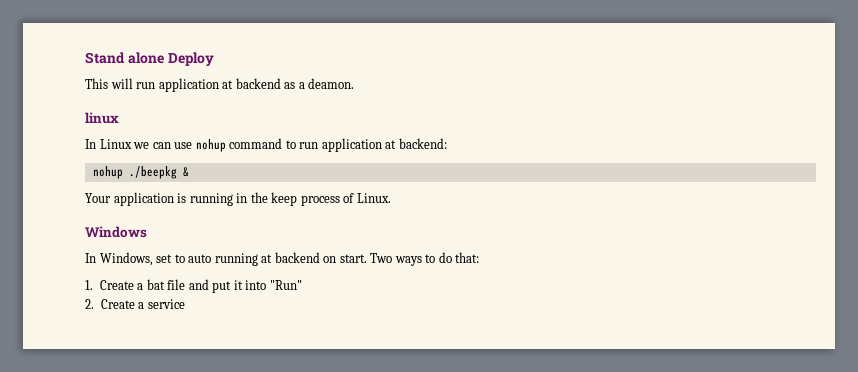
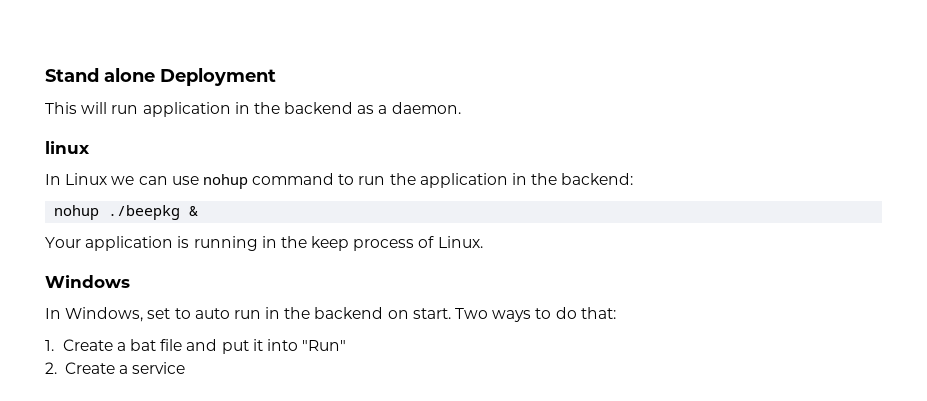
[167,52,214,66] Deploy -> [160,68,276,86] Deployment
[222,80,234,89] at -> [234,102,280,114] in the
[308,78,355,89] deamon. -> [391,102,461,114] daemon.
[321,138,397,152] application at -> [389,173,558,188] the application in the
[214,253,273,266] running at -> [233,307,311,319] run in the

